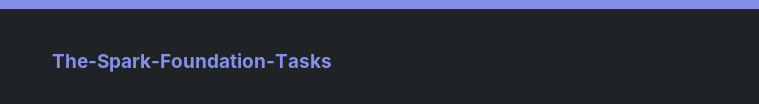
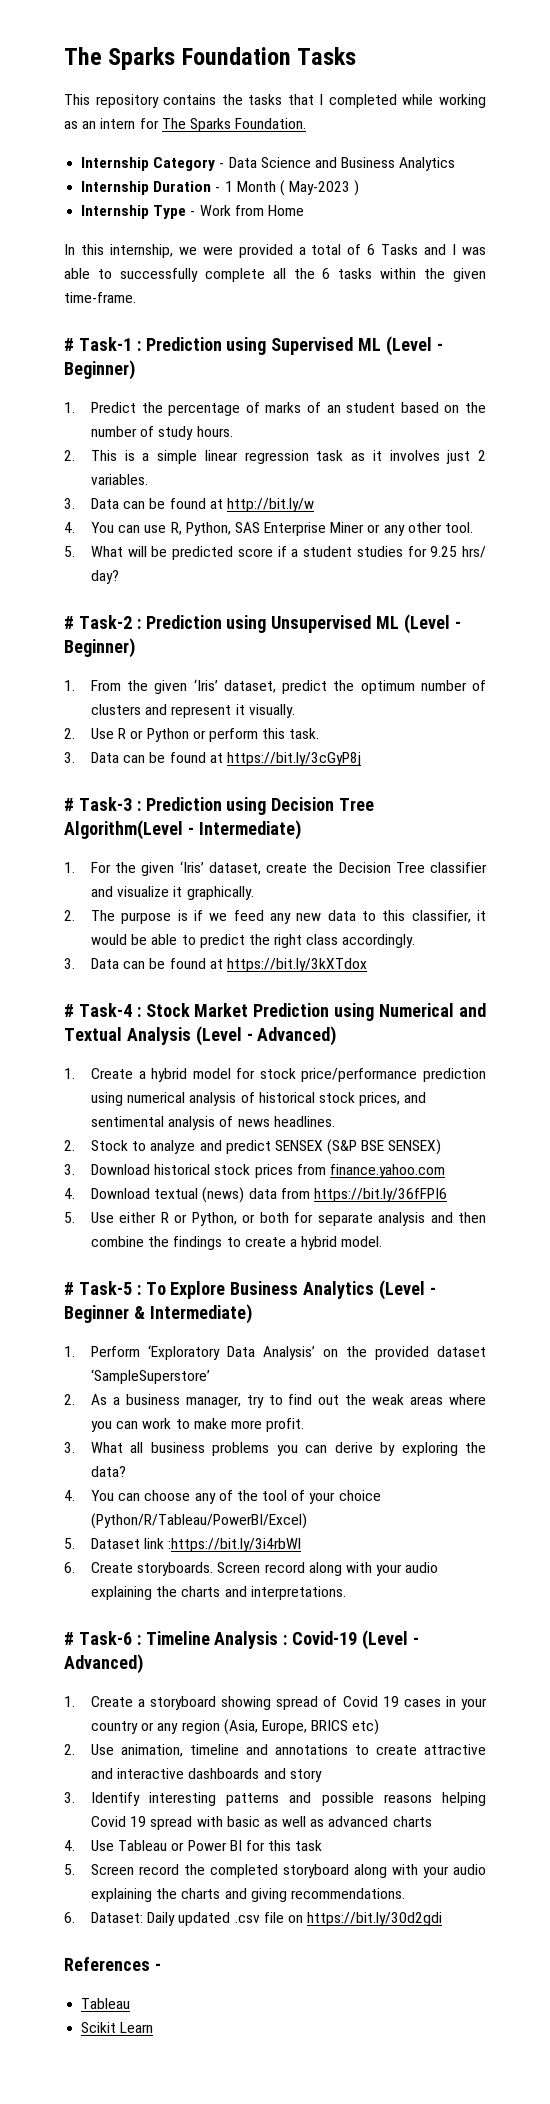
[52,53,332,72] The-Spark-Foundation-Tasks -> [64,47,357,70] [64,94,486,108] [64,118,307,132] [81,157,456,171] [81,180,360,196] [81,205,304,219] [64,244,486,258] [64,268,486,282] [64,292,136,303] [64,336,443,356] [64,360,135,380] [64,402,486,416] [90,426,233,440] [64,450,486,464] [90,474,148,485] [64,498,314,512] [64,522,474,536] [64,546,486,560] [90,570,119,584] [64,614,461,634] [64,638,135,658] [64,679,487,694] [90,704,295,718] [64,728,320,742] [64,752,361,766] [64,797,375,815] [64,820,301,840] [64,861,488,876] [90,886,254,900] [64,910,487,924] [90,934,416,948] [64,958,367,972] [64,1003,486,1021] [64,1026,337,1046] [64,1068,486,1082] [90,1092,427,1106] [90,1116,335,1130] [64,1139,442,1155] [64,1164,445,1178] [64,1187,447,1203] [64,1212,486,1226] [90,1236,383,1250] [64,1280,436,1300] [64,1304,252,1324] [64,1345,486,1360] [90,1369,210,1384] [64,1394,486,1408] [90,1418,305,1432] [64,1442,486,1456] [90,1466,126,1477] [64,1490,381,1504] [90,1513,307,1529] [64,1538,302,1552] [64,1562,439,1576] [90,1586,346,1600] [64,1630,419,1650] [64,1654,143,1674] [64,1696,487,1710] [90,1719,380,1735] [64,1744,486,1757] [90,1768,322,1782] [64,1792,486,1806] [90,1816,432,1830] [64,1840,323,1851] [64,1864,486,1878] [90,1888,405,1902] [64,1912,443,1926] [64,1957,161,1971] [81,1998,131,2009] [81,2022,154,2033] The Sparks Foundation Tasks // This repository contains the tasks that I completed while working as an intern for The Sparks Foundation. // Internship Category - Data Science and Business Analytics // Internship Duration - 1 Month ( May-2023 ) // Internship Type - Work from Home // In this internship, we were provided a total of 6 Tasks and I was able to successfully complete all the 6 tasks within the given time-frame. // # Task-1 : Prediction using Supervised ML (Level - Beginner) // 1. Predict the percentage of marks of an student based on the number of study hours. // 2. This is a simple linear regression task as it involves just 2 variables. // 3. Data can be found at http://bit.ly/w // 4. You can use R, Python, SAS Enterprise Miner or any other tool. // 5. What will be predicted score if a student studies for 9.25 hrs/ day? // # Task-2 : Prediction using Unsupervised ML (Level - Beginner) // 1. From the given ‘Iris’ dataset, predict the optimum number of clusters and represent it visually. // 2. Use R or Python or perform this task. // 3. Data can be found at https://bit.ly/3cGyP8j // # Task-3 : Prediction using Decision Tree Algorithm(Level - Intermediate) // 1. For the given ‘Iris’ dataset, create the Decision Tree classifier and visualize it graphically. // 2. The purpose is if we feed any new data to this classifier, it would be able to predict the right class accordingly. // 3. Data can be found at https://bit.ly/3kXTdox // # Task-4 : Stock Market Prediction using Numerical and Textual Analysis (Level - Advanced) // 1. Create a hybrid model for stock price/performance prediction using numerical analysis of historical stock prices, and sentimental analysis of news headlines. // 2. Stock to analyze and predict SENSEX (S&P BSE SENSEX) // 3. Download historical stock prices from finance.yahoo.com // 4. Download textual (news) data from https://bit.ly/36fFPI6 // 5. Use either R or Python, or both for separate analysis and then combine the findings to create a hybrid model. // # Task-5 : To Explore Business Analytics (Level - Beginner & Intermediate) // 1. Perform ‘Exploratory Data Analysis’ on the provided dataset ‘SampleSuperstore’ // 2. As a business manager, try to find out the weak areas where you can work to make more profit. // 3. What all business problems you can derive by exploring the data? // 4. You can choose any of the tool of your choice (Python/R/Tableau/PowerBI/Excel) // 5. Dataset link :https://bit.ly/3i4rbWl // 6. Create storyboards. Screen record along with your audio explaining the charts and interpretations. // # Task-6 : Timeline Analysis : Covid-19 (Level - Advanced) // 1. Create a storyboard showing spread of Covid 19 cases in your country or any region (Asia, Europe, BRICS etc) // 2. Use animation, timeline and annotations to create attractive and interactive dashboards and story // 3. Identify interesting patterns and possible reasons helping Covid 19 spread with basic as well as advanced charts // 4. Use Tableau or Power BI for this task // 5. Screen record the completed storyboard along with your audio explaining the charts and giving recommendations. // 6. Dataset: Daily updated .csv file on https://bit.ly/30d2gdi // References - // Tableau // Scikit Learn

